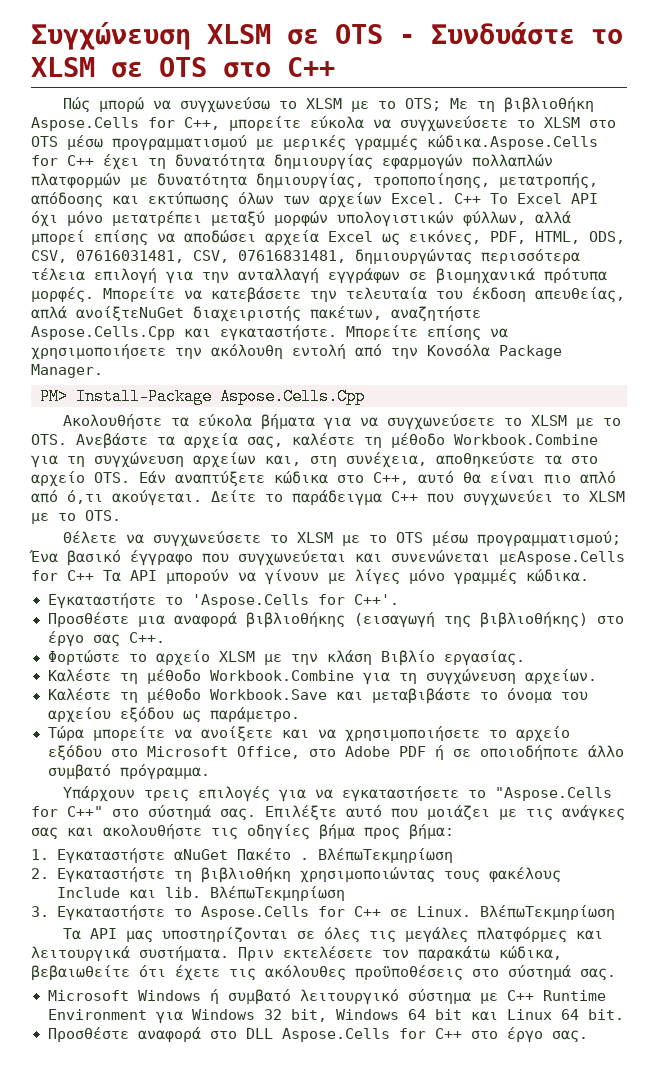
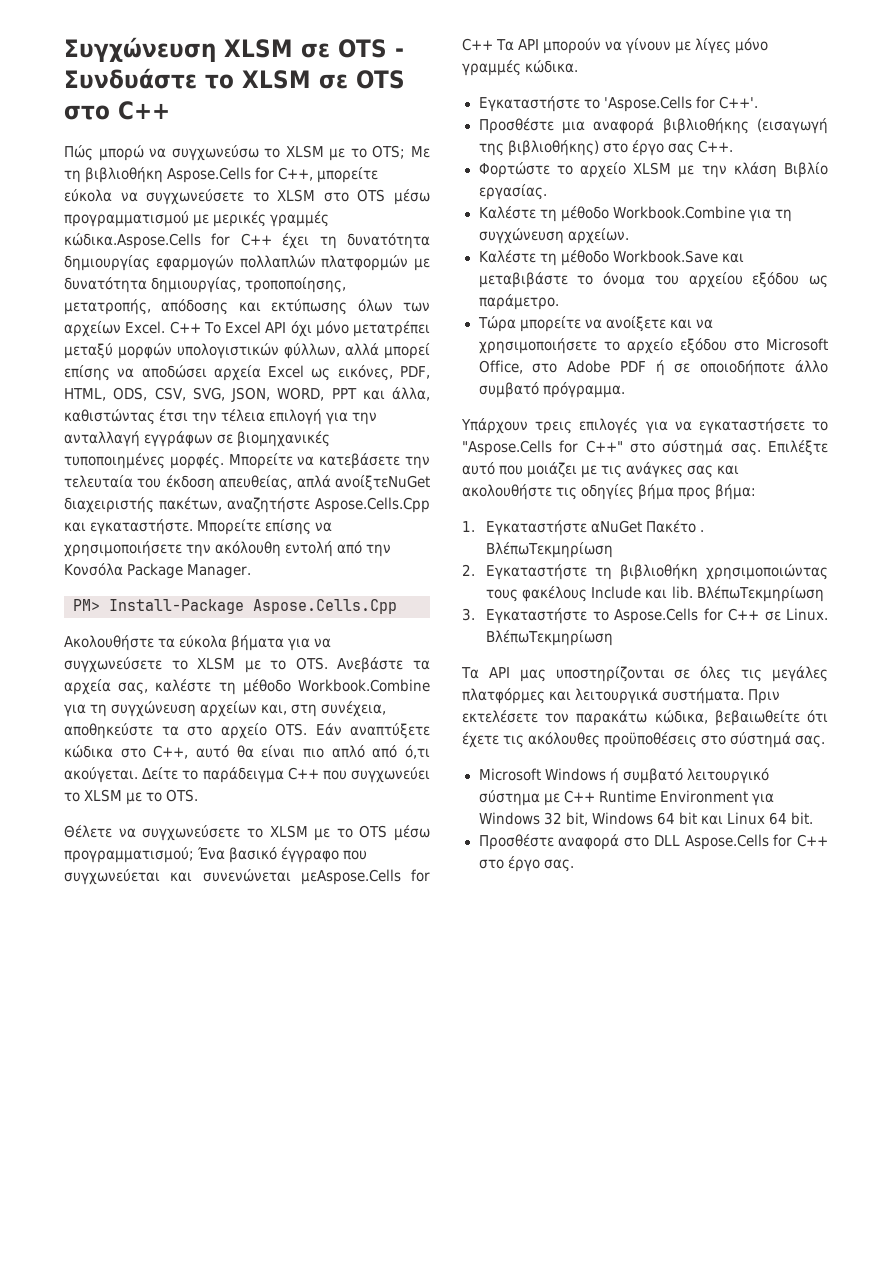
[76,249,580,265] 07616031481, CSV, 07616831481, δημιουργώντας περισσότερα -> [192,387,430,402] [64,409,218,425] SVG, JSON, WORD, PPT και άλλα, καθιστώντας έτσι την
[436,268,607,284] βιομηχανικά πρότυπα -> [237,431,331,447] [64,453,165,469] βιομηχανικές τυποποιημένες

